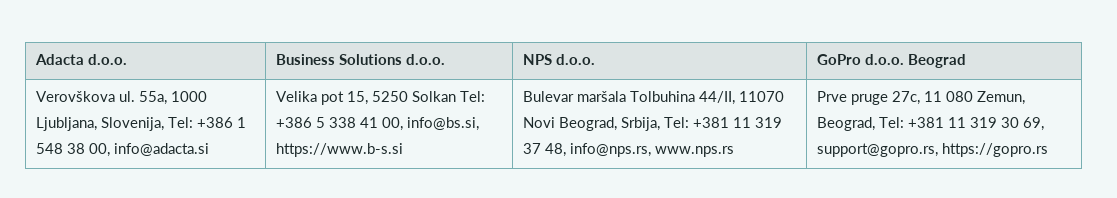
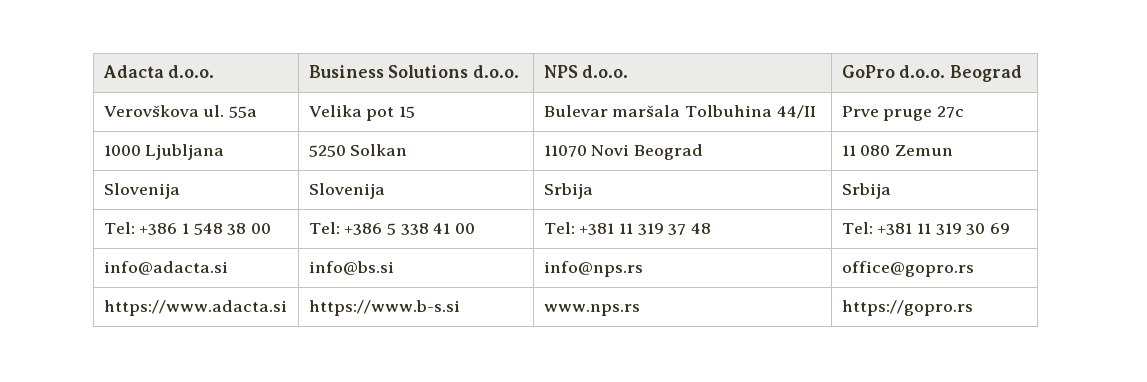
[138,91,207,105] [35,117,164,131] 55a, 1000 Ljubljana, Slovenija, -> [229,106,258,118] [308,105,416,121] [543,105,816,119] [841,106,965,121] [103,144,225,160] [308,144,408,157] [543,144,704,160] [841,145,954,156] [103,183,180,199] [308,183,385,199] [543,183,593,199] [841,183,891,199] 55a | Velika pot 15 | Bulevar maršala Tolbuhina 44/II | Prve pruge 27c // 1000 Ljubljana | 5250 Solkan | 11070 Novi Beograd | 11 080 Zemun // Slovenija | Slovenija | Srbija | Srbija //
[88,143,209,157] [275,91,457,105] 00, info@adacta.si | Velika pot 15, 5250 Solkan -> [251,223,272,234] 00 |
[382,117,480,131] [275,143,403,157] [522,91,785,105] [522,117,660,131] 00, info@bs.si, https://www.b-s.si | Bulevar maršala Tolbuhina 44/II, 11070 Novi Beograd, Srbija, -> [455,223,476,234] 00 |
[544,143,734,157] [816,91,1026,105] [816,117,875,131] 48, info@nps.rs, www.nps.rs | Prve pruge 27c, 11 080 Zemun, Beograd, -> [691,223,712,234] 48 |
[1023,117,1045,131] [816,143,938,157] 69, support@gopro.rs, -> [990,223,1011,234] [103,261,228,275] [308,261,394,275] [543,261,643,277] [841,261,974,277] [103,300,287,316] [308,300,460,316] [543,304,640,316] 69 // info@adacta.si | info@bs.si | info@nps.rs | office@gopro.rs // https://www.adacta.si | https://www.b-s.si | www.nps.rs |

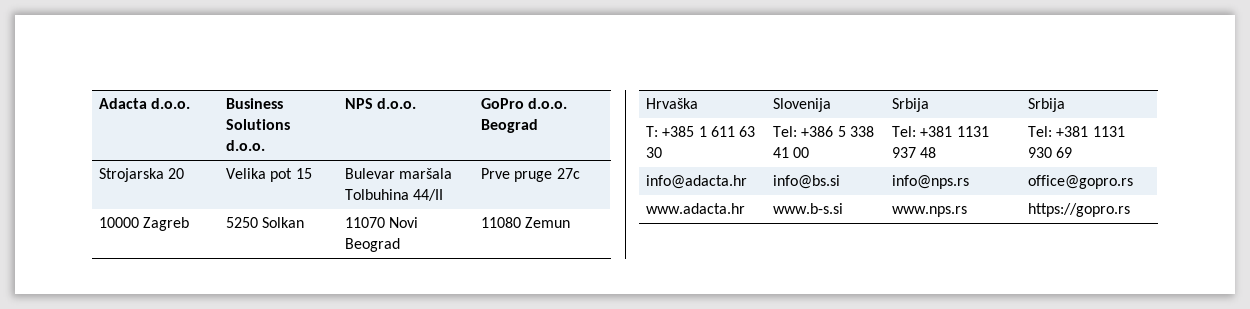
[103,105,258,118] Verovškova ul. 55a -> [99,168,185,182] Strojarska 20
[103,144,225,160] 1000 Ljubljana -> [99,217,190,231] 10000 Zagreb
[841,145,891,156] 11 080 -> [481,217,522,228] 11080
[103,183,180,199] Slovenija -> [646,98,699,109] Hrvaška
[103,222,272,235] Tel: +386 1 548 38 00 -> [646,126,756,137] [646,147,663,158] T: +385 1 611 63 30
[619,223,687,235] 11 319 37 -> [956,126,989,137] [892,147,917,158] 1131 937
[917,223,986,235] 11 319 30 -> [1092,126,1125,137] [1028,147,1053,158] 1131 930
[103,261,228,275] info@adacta.si -> [646,175,748,189] info@adacta.hr
[103,300,287,316] [308,300,460,316] https://www.adacta.si | https://www.b-s.si -> [646,203,746,214] [773,203,844,214] www.adacta.hr | www.b-s.si

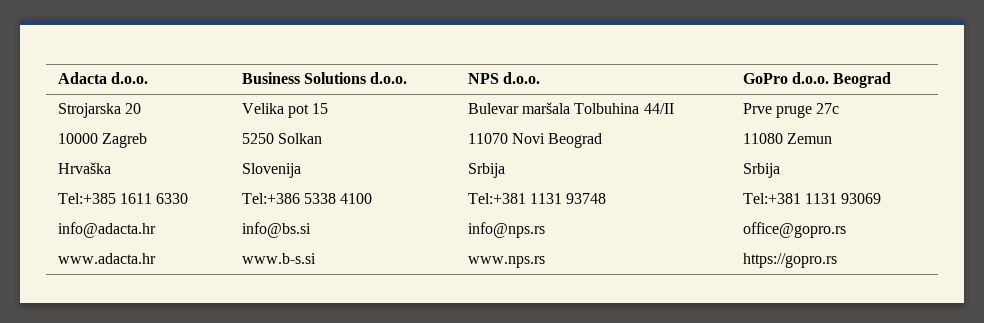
[646,126,756,137] [646,147,663,158] [773,126,875,137] [773,147,810,158] [892,126,989,137] [892,147,937,158] [1028,126,1125,137] [1028,147,1073,158] T: +385 1 611 63 30 | Tel: +386 5 338 41 00 | Tel: +381 1131 937 48 | Tel: +381 1131 930 69 -> [57,193,189,204] [241,193,373,204] [467,193,607,204] [742,193,882,204] Tel:+385 1611 6330 | Tel:+386 5338 4100 | Tel:+381 1131 93748 | Tel:+381 1131 93069

